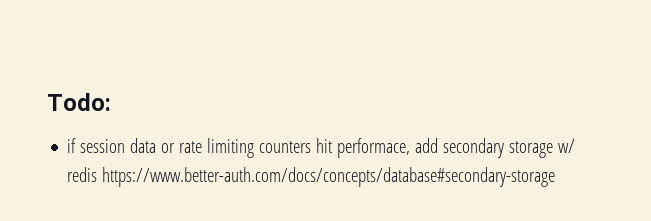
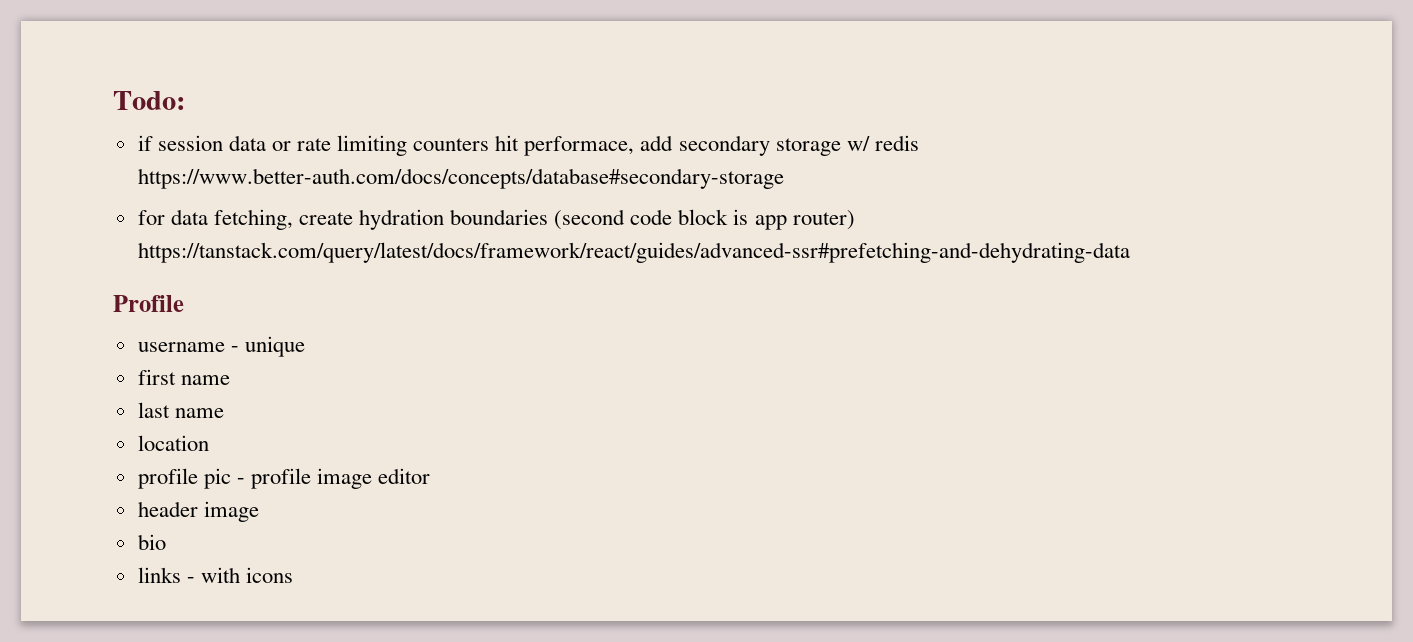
(556, 177) none -> [137,209,855,230] [137,242,1130,263] [113,295,184,312] [137,336,305,357] [137,369,230,385] [137,402,224,418] [137,435,209,451] [137,468,431,489] [137,501,259,522] [137,534,166,550] [137,567,293,583] // for data fetching, create hydration boundaries (second code block is app router) https://tanstack.com/query/latest/docs/framework/react/guides/advanced-ssr#prefetching-and-dehydrating-data // Profile // username - unique // first name // last name // location // profile pic - profile image editor // header image // bio // links - with icons

